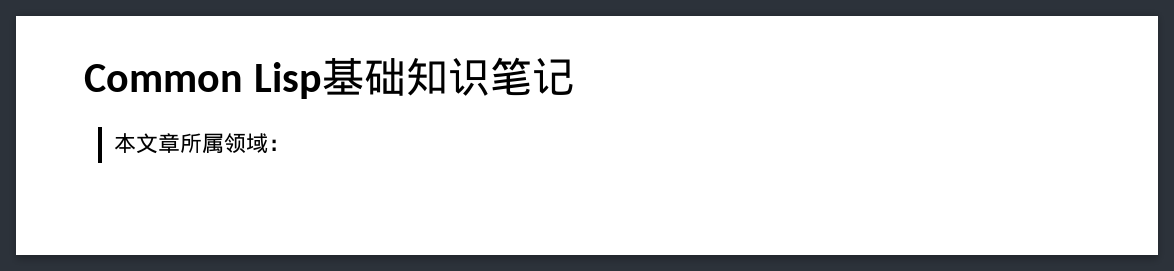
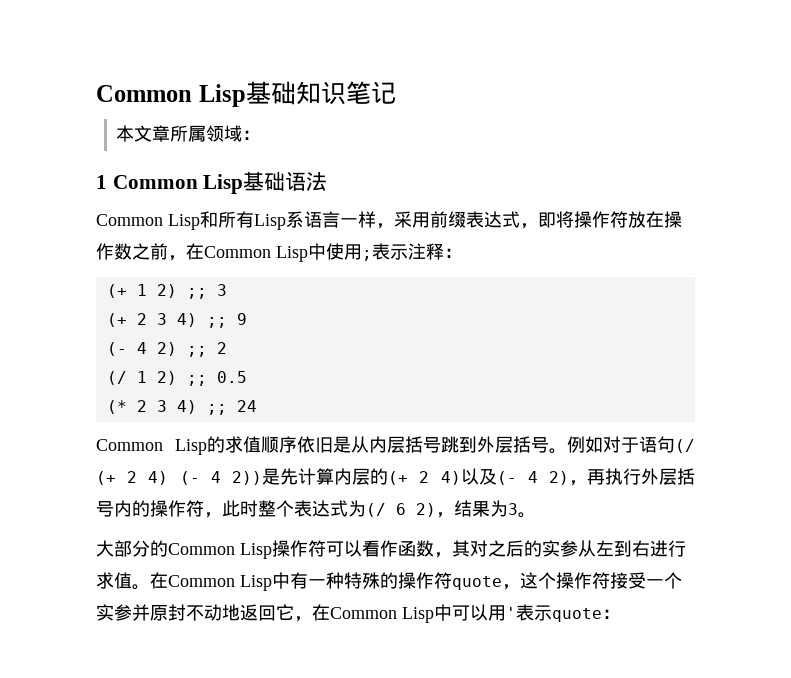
(290, 145) none -> [96,172,328,194] [96,211,682,230] [96,243,462,262] [106,284,227,299] [106,313,247,328] [106,342,227,357] [106,371,247,386] [106,400,257,415] [96,436,695,455] [96,468,695,486] [96,500,536,518] [96,540,686,559] [96,572,682,591] [96,604,620,623] // 1 Common Lisp基础语法 // Common Lisp和所有Lisp系语言一样，采用前缀表达式，即将操作符放在操作数之前，在Common Lisp中使用;表示注释： // (+ 1 2) ;; 3 // (+ 2 3 4) ;; 9 // (- 4 2) ;; 2 // (/ 1 2) ;; 0.5 // (* 2 3 4) ;; 24 // Common Lisp的求值顺序依旧是从内层括号跳到外层括号。例如对于语句(/ (+ 2 4) (- 4 2))是先计算内层的(+ 2 4)以及(- 4 2)，再执行外层括号内的操作符，此时整个表达式为(/ 6 2)，结果为3。 // 大部分的Common Lisp操作符可以看作函数，其对之后的实参从左到右进行求值。在Common Lisp中有一种特殊的操作符quote，这个操作符接受一个实参并原封不动地返回它，在Common Lisp中可以用'表示quote：

